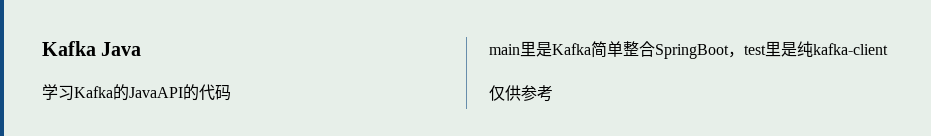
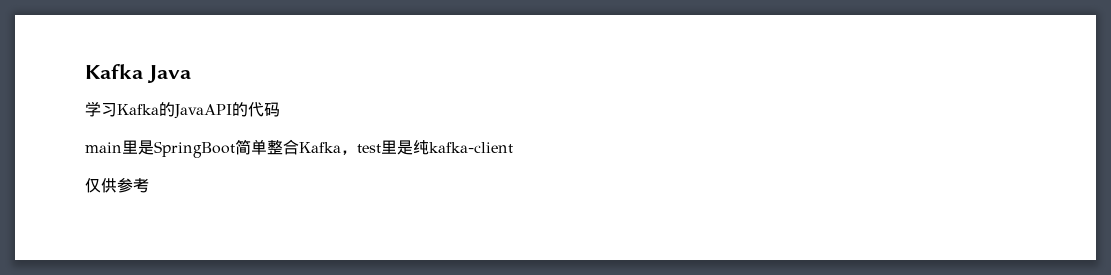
[552,43,591,55] Kafka -> [154,141,235,158] SpringBoot
[655,44,729,59] SpringBoot -> [299,142,341,153] Kafka

